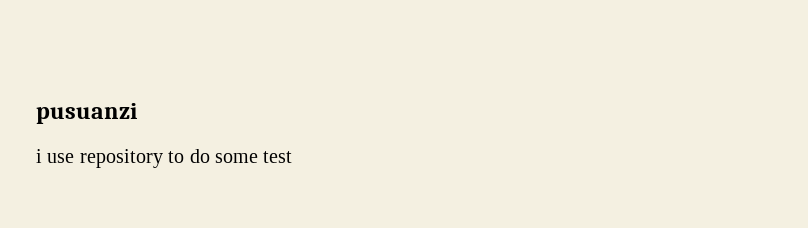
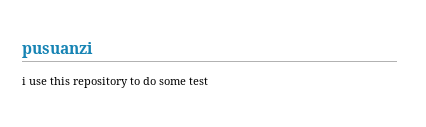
(75, 158) none -> [50,77,70,85] this

